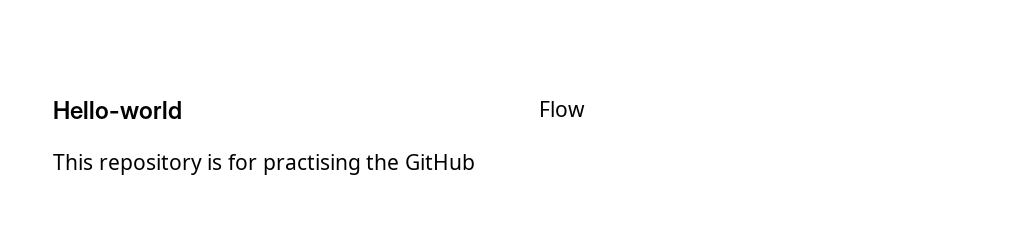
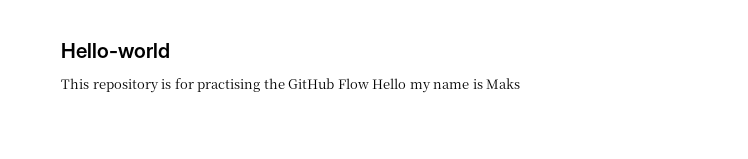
(585, 109) none -> [372,78,521,93] Hello my name is Maks

